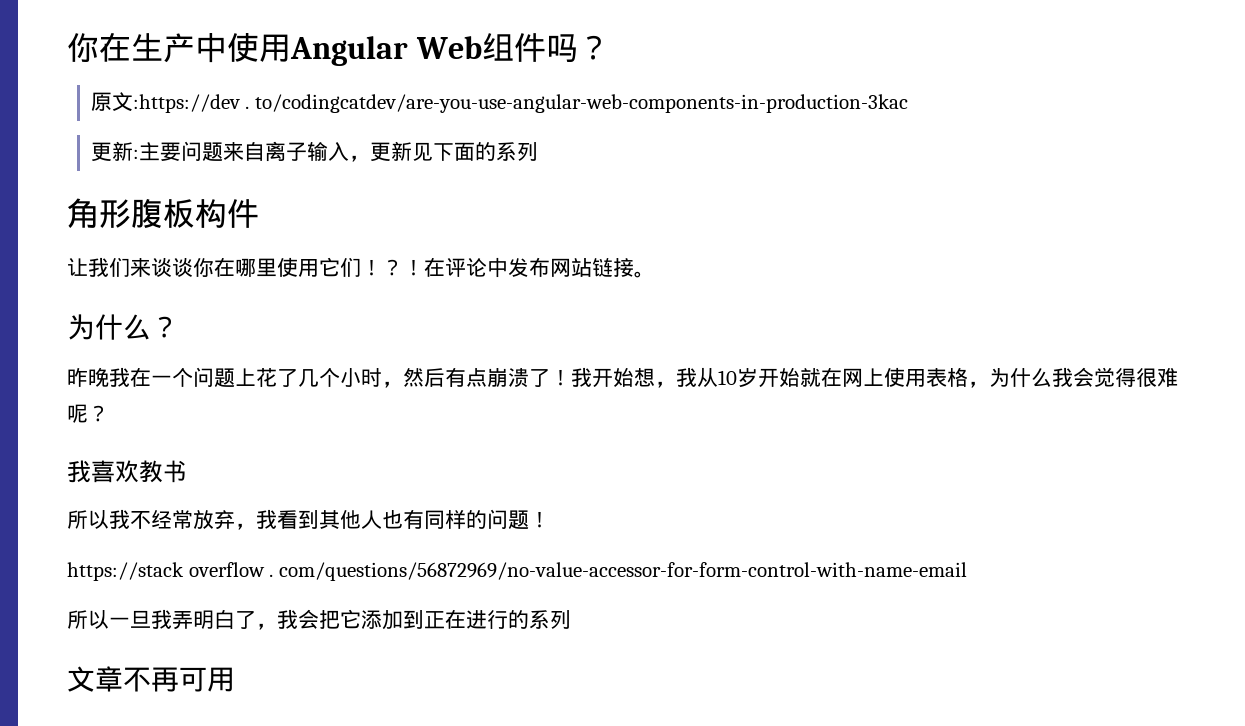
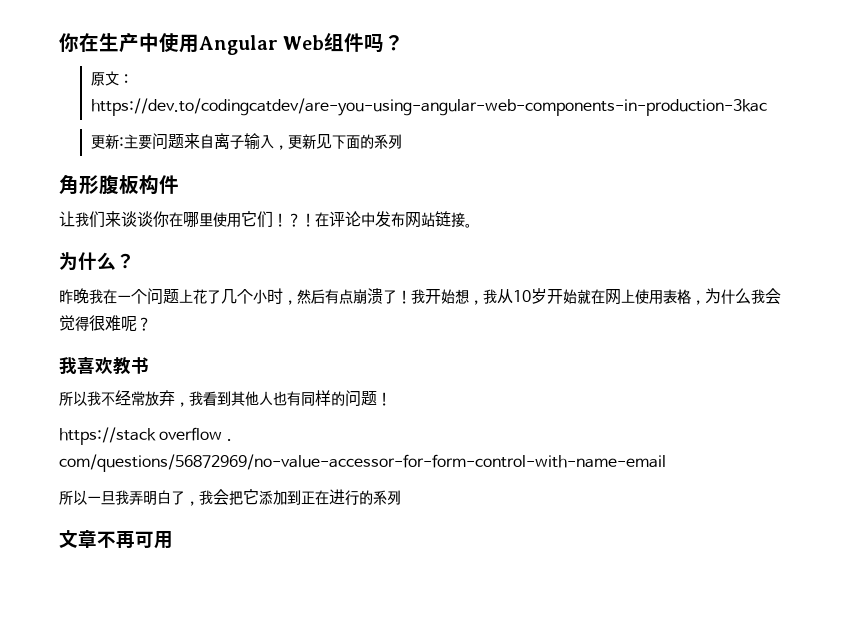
[132,94,908,113] :https://dev . to/codingcatdev/are-you-use-angular-web-components-in-production-3kac -> [118,74,133,84] [90,98,767,116] ：https://dev.to/codingcatdev/are-you-using-angular-web-components-in-production-3kac

